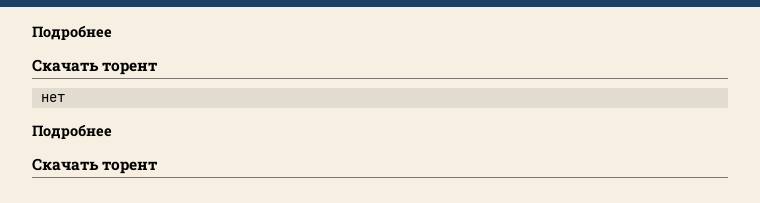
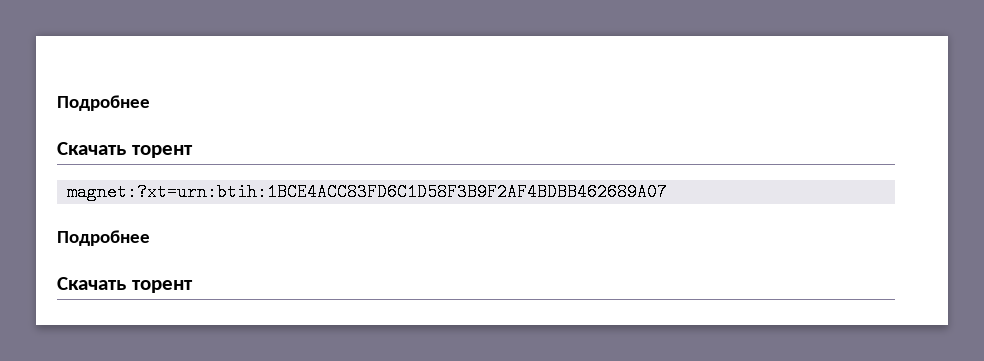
[40,94,65,102] нет -> [66,183,667,201] magnet:?xt=urn:btih:1BCE4ACC83FD6C1D58F3B9F2AF4BDBB462689A07

